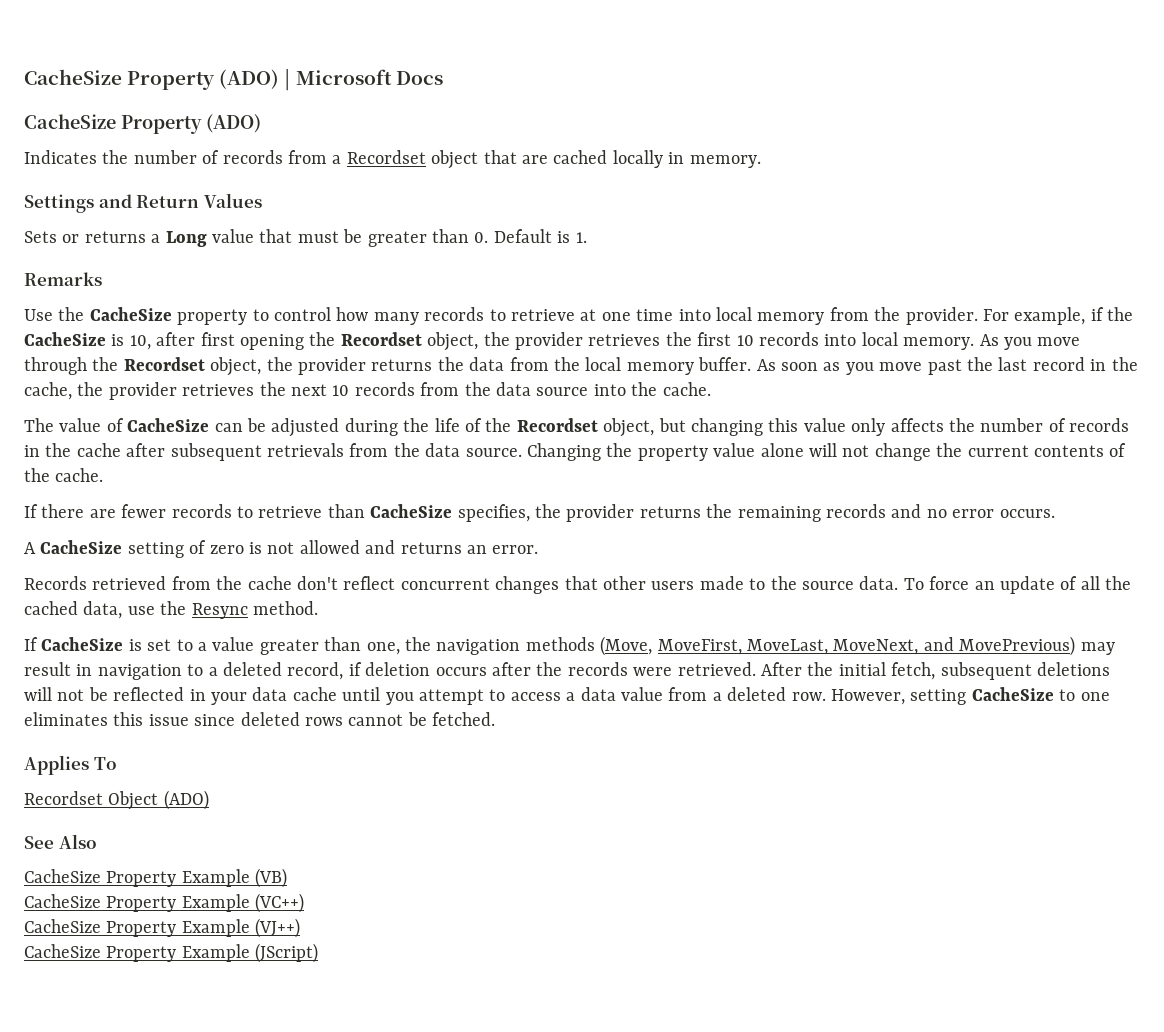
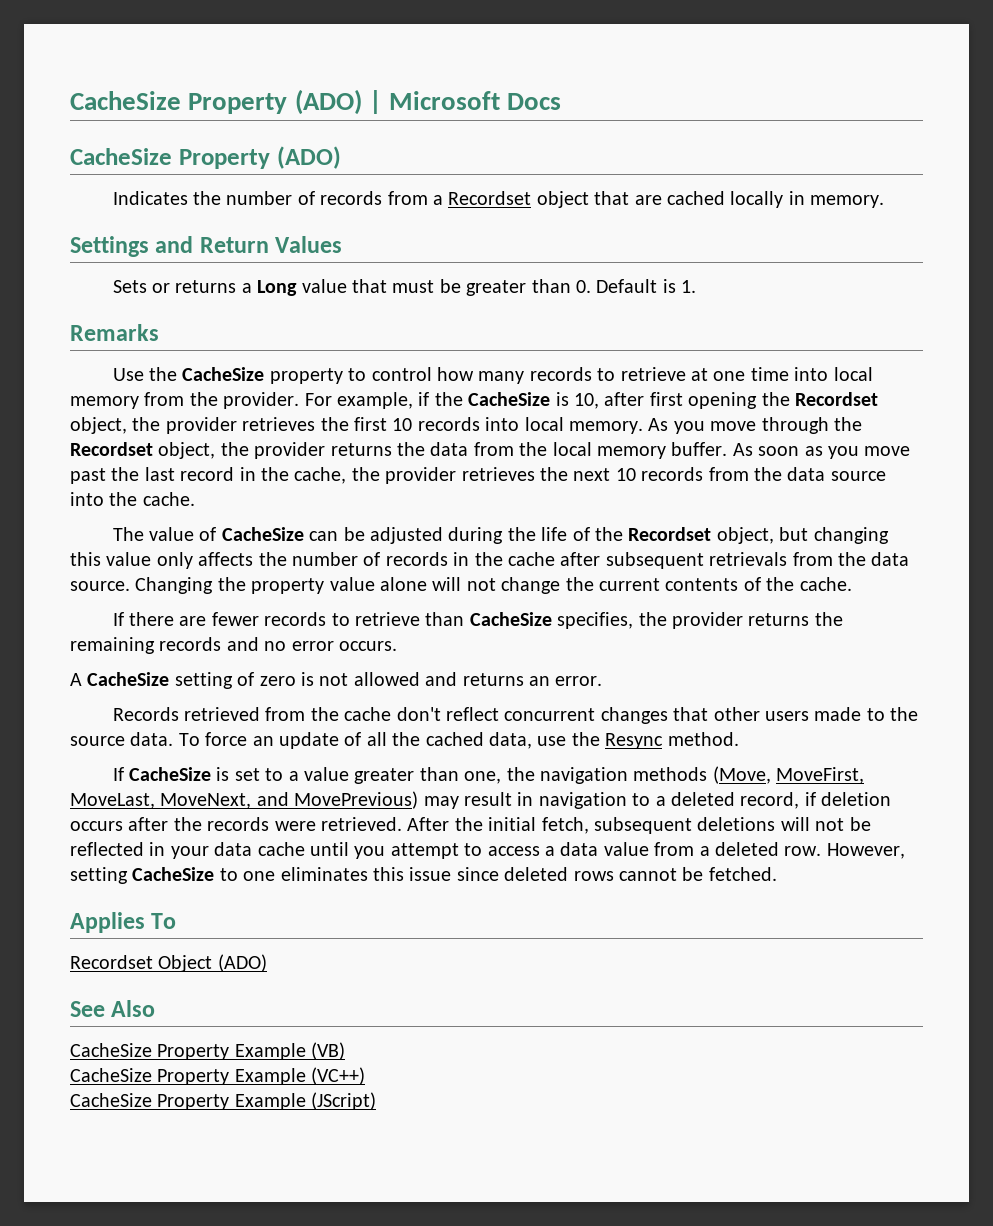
[24,918,301,938] // CacheSize Property Example (VJ++) -> (366, 1076) none

